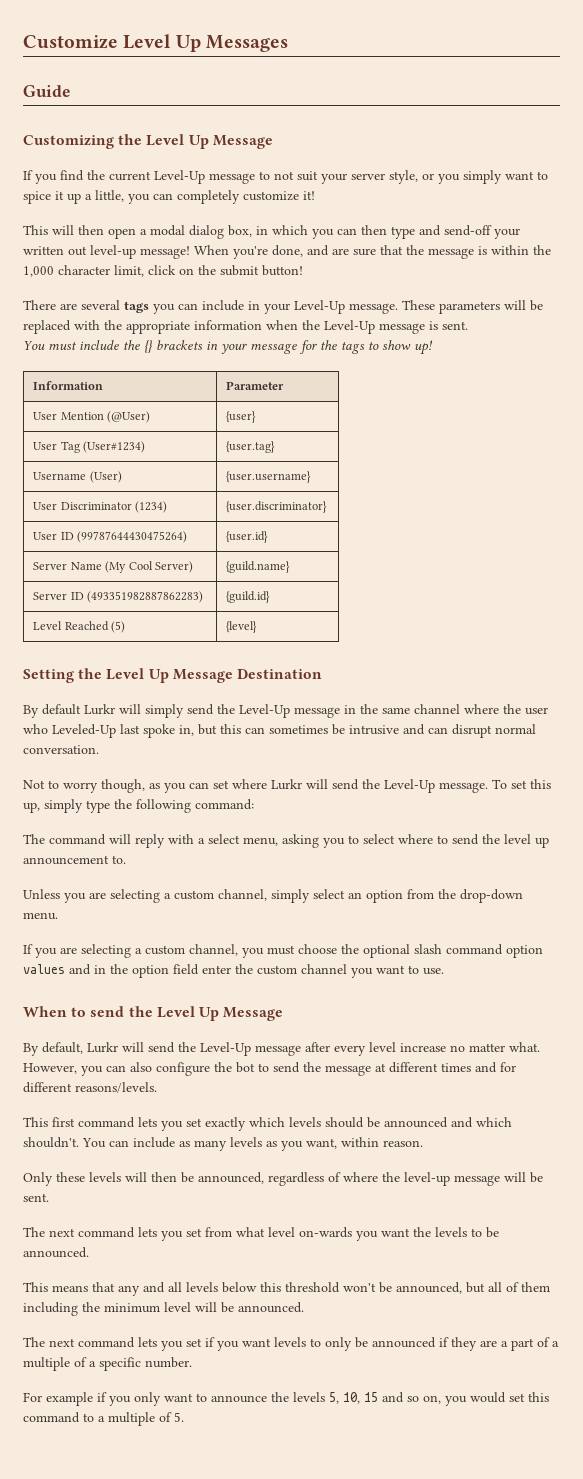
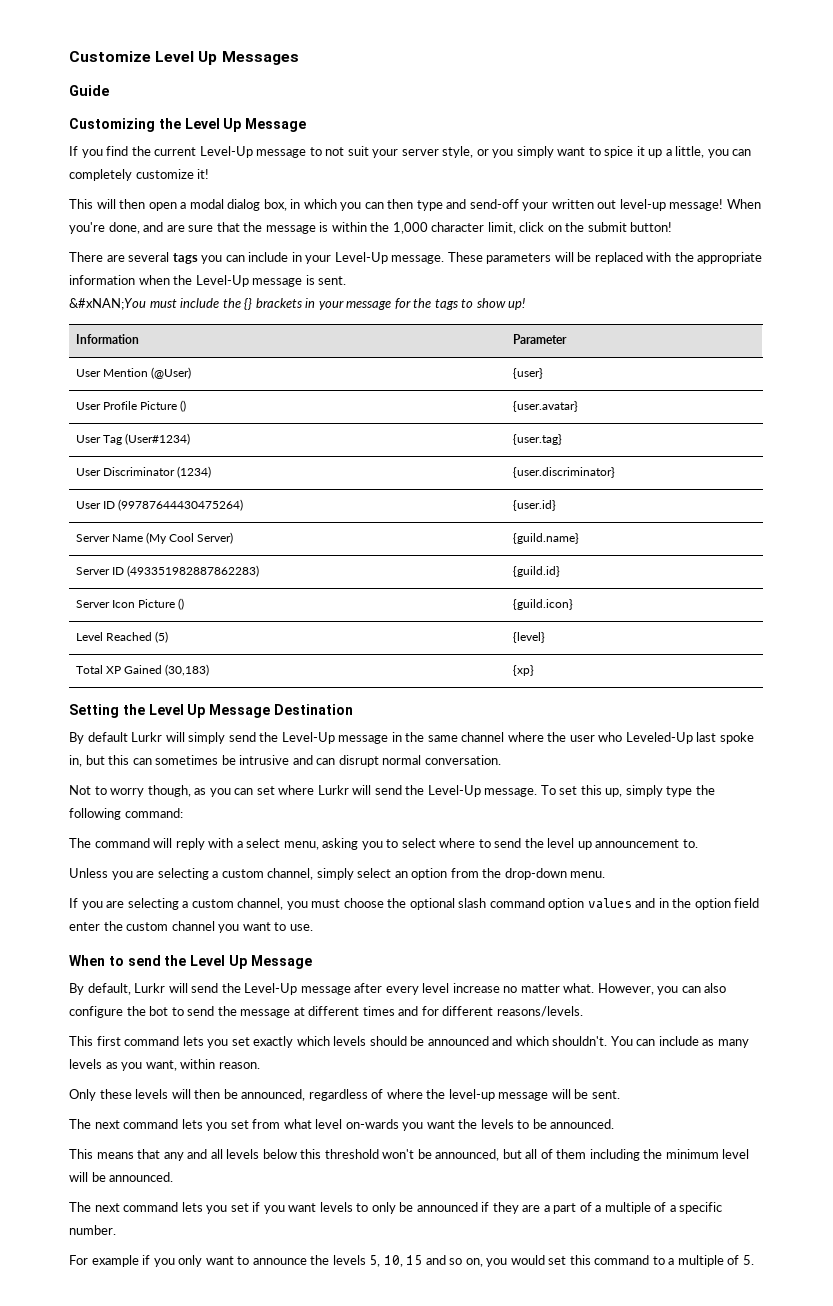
[23,341,45,350] You -> [69,298,146,310] &#xNAN;You
(257, 417) none -> [75,400,186,412] [512,401,578,412] // User Profile Picture () | {user.avatar}
[33,471,122,483] [226,471,312,483] // Username (User) | {user.username} -> (562, 439) none
(271, 597) none -> [75,598,184,610] [512,599,573,610] // Server Icon Picture () | {guild.icon}
(258, 627) none -> [75,664,209,676] [512,665,534,676] // Total XP Gained (30,183) | {xp}

